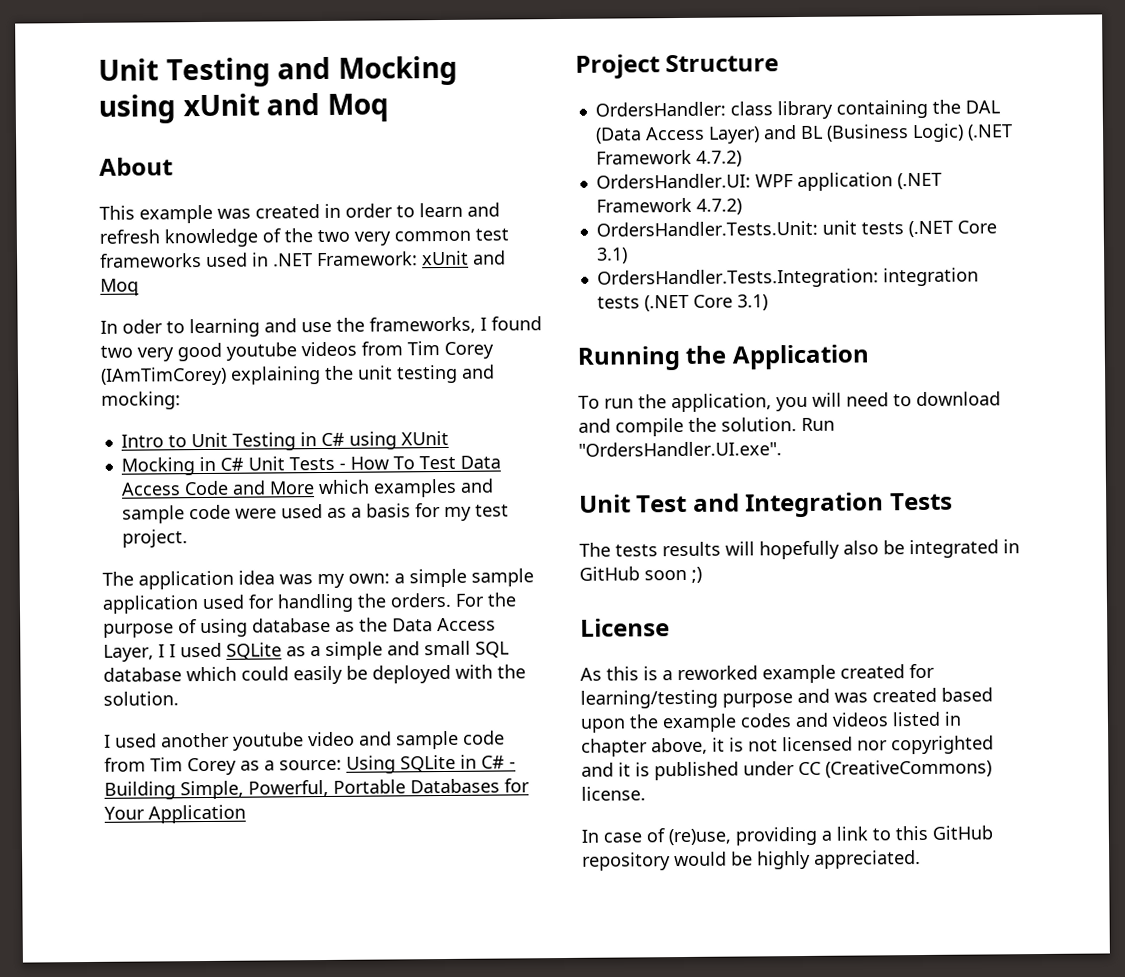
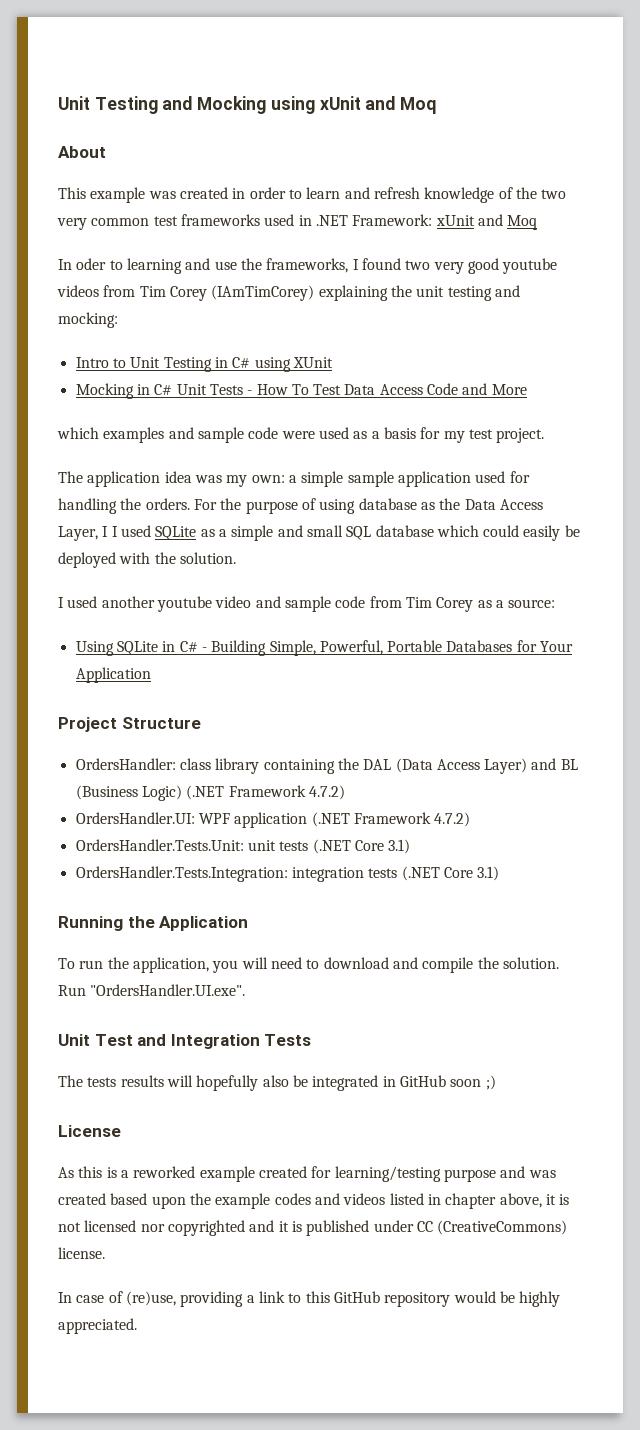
(315, 488) none -> (527, 389) //
(342, 765) none -> (556, 603) //

